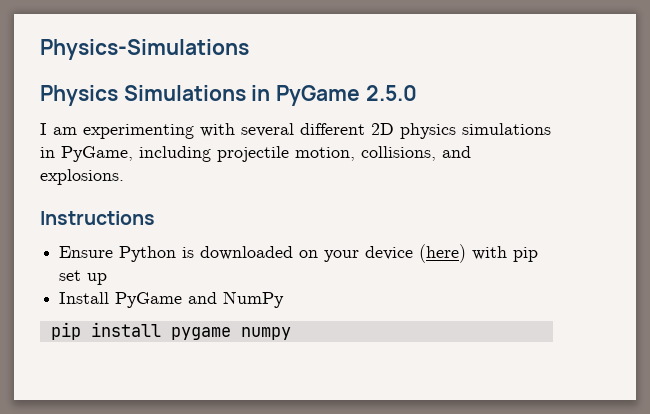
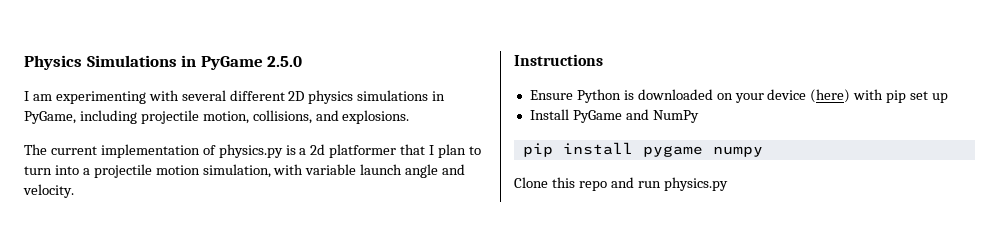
[40,39,249,60] Physics-Simulations // -> (24, 62) none
(124, 177) none -> [24,144,481,158] [24,164,466,178] [23,184,74,198] // The current implementation of physics.py is a 2d platformer that I plan to turn into a projectile motion simulation, with variable launch angle and velocity.
(291, 333) none -> [514,177,728,191] // Clone this repo and run physics.py

